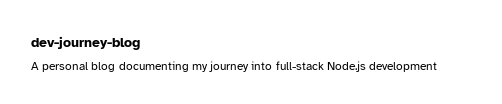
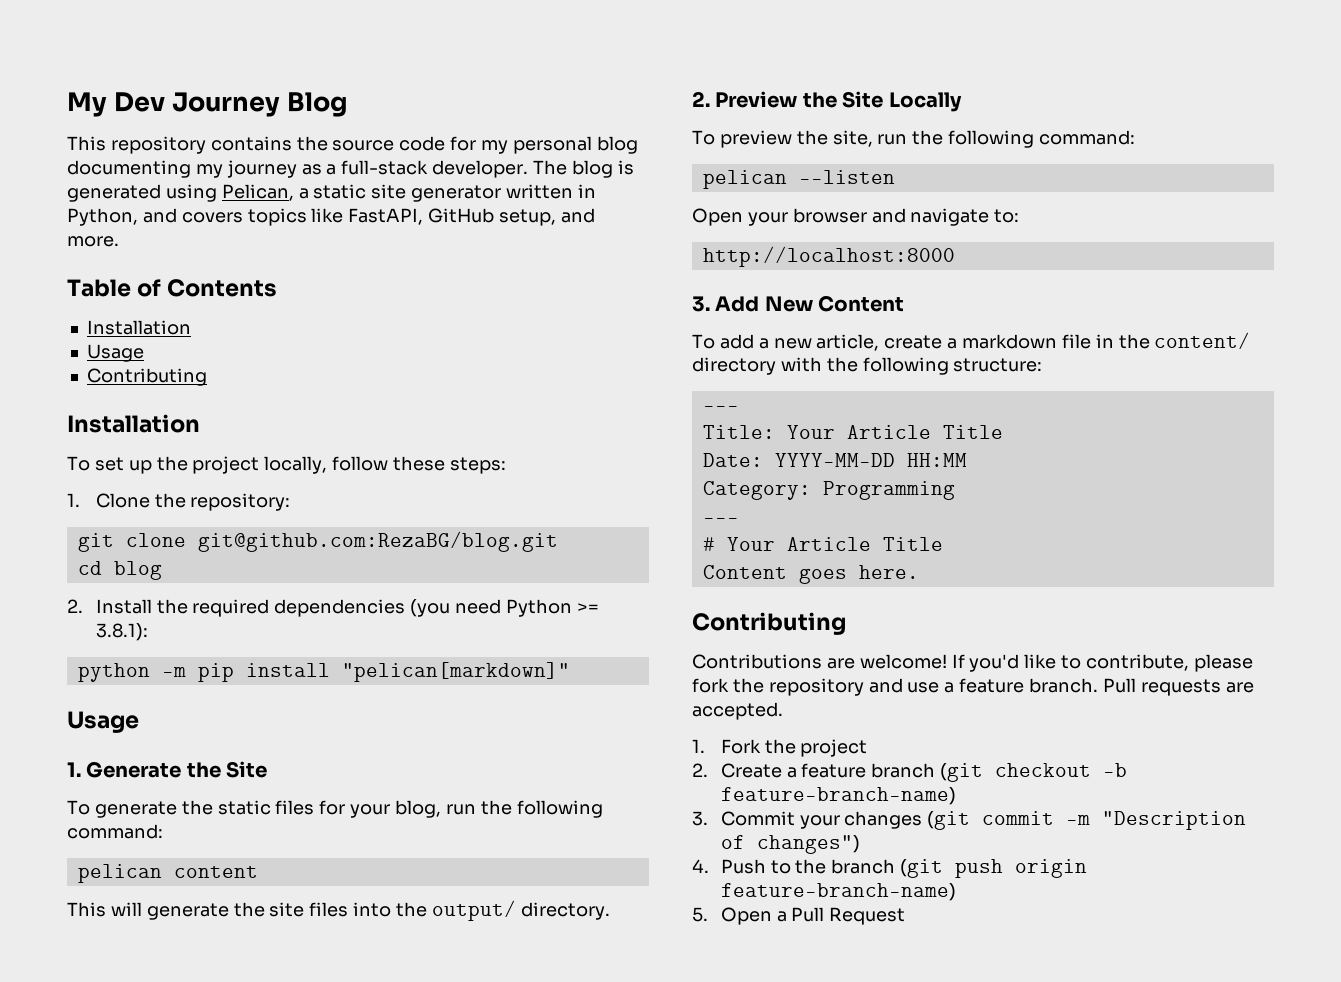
[31,36,140,50] [31,62,39,70] dev-journey-blog // A -> [67,92,348,117] [67,136,509,154] My Dev Journey Blog // This repository contains the source code for my
[251,61,438,72] into full-stack Node.js development -> [301,160,634,178] [67,184,596,202] [67,208,595,226] [67,236,119,247] [67,279,278,297] [86,320,191,335] [86,344,144,362] [86,368,207,386] [67,414,200,433] [67,456,506,474] [67,493,291,511] [77,531,558,552] [77,561,162,580] [67,599,599,617] [95,623,148,641] [77,662,570,682] [67,711,139,733] [67,761,268,778] [67,800,603,818] [67,824,163,839] [77,864,258,883] [67,900,610,921] [692,91,962,112] [692,130,1136,148] [702,170,895,189] [692,208,1020,226] [702,246,955,267] [692,295,905,312] [692,332,1251,351] [692,357,1043,375] [702,406,739,411] [702,425,1003,439] [702,453,967,467] [702,481,955,500] [702,518,739,523] [702,537,943,551] [702,565,919,584] [692,612,846,635] [692,654,1253,672] [692,678,1254,696] [692,702,783,720] [692,739,868,757] [692,763,1128,782] [720,787,956,805] [692,811,1247,830] [720,835,860,854] [692,859,1088,878] [720,883,956,901] [692,907,906,925] as a full-stack developer. The blog is generated using Pelican, a static site generator written in Python, and covers topics like FastAPI, GitHub setup, and more. // Table of Contents // Installation // Usage // Contributing // Installation // To set up the project locally, follow these steps: // 1. Clone the repository: // git clone git@github.com:RezaBG/blog.git // cd blog // 2. Install the required dependencies (you need Python >= 3.8.1): // python -m pip install "pelican[markdown]" // Usage // 1. Generate the Site // To generate the static files for your blog, run the following command: // pelican content // This will generate the site files into the output/ directory. // 2. Preview the Site Locally // To preview the site, run the following command: // pelican --listen // Open your browser and navigate to: // http://localhost:8000 // 3. Add New Content // To add a new article, create a markdown file in the content/ directory with the following structure: // --- // Title: Your Article Title // Date: YYYY-MM-DD HH:MM // Category: Programming // --- // # Your Article Title // Content goes here. // Contributing // Contributions are welcome! If you'd like to contribute, please fork the repository and use a feature branch. Pull requests are accepted. // 1. Fork the project // 2. Create a feature branch (git checkout -b feature-branch-name) // 3. Commit your changes (git commit -m "Description of changes") // 4. Push to the branch (git push origin feature-branch-name) // 5. Open a Pull Request

